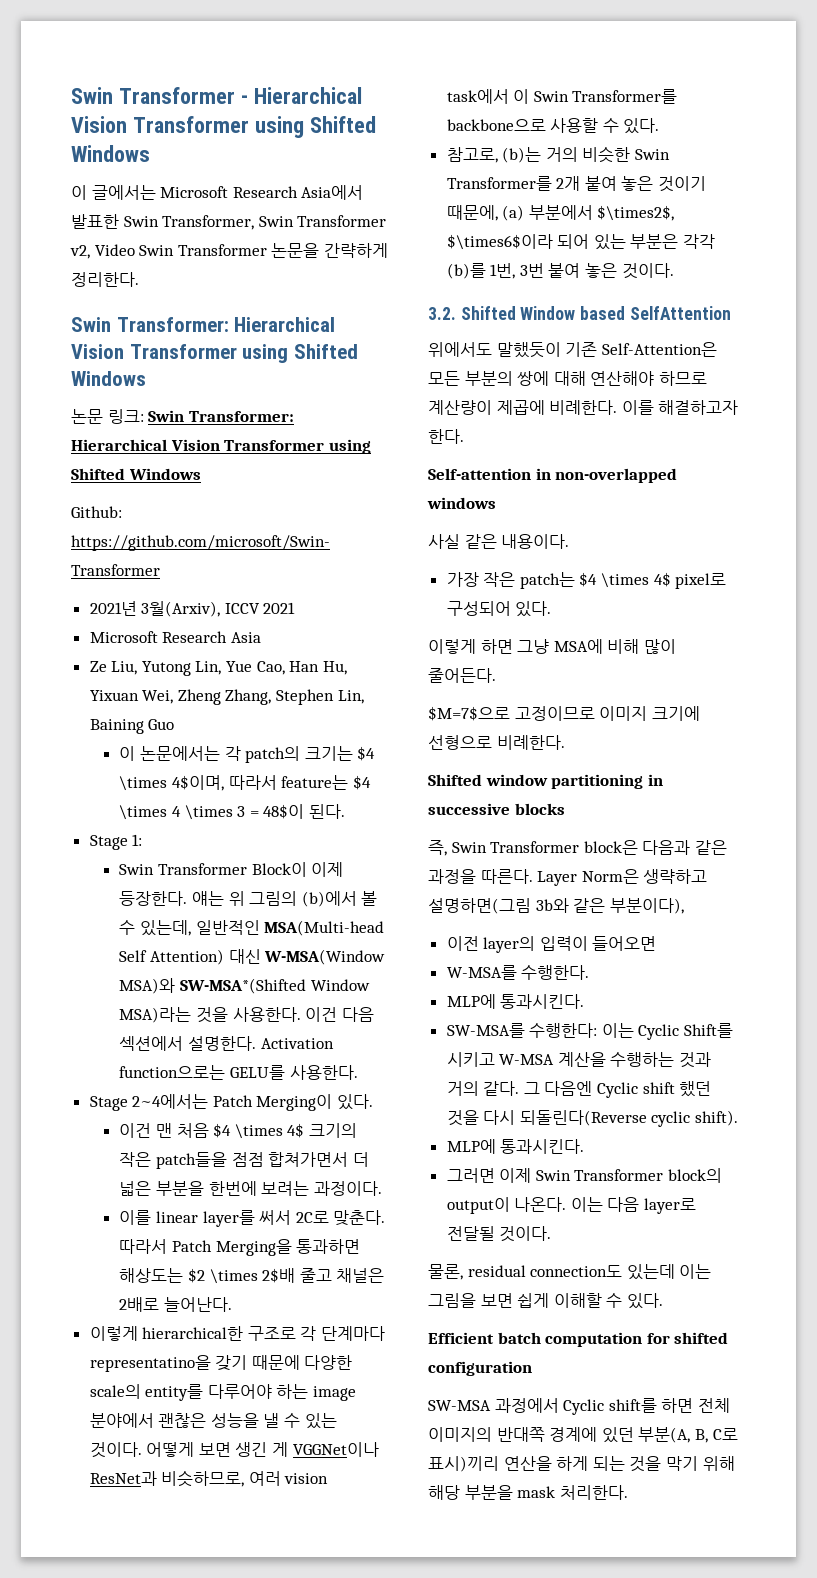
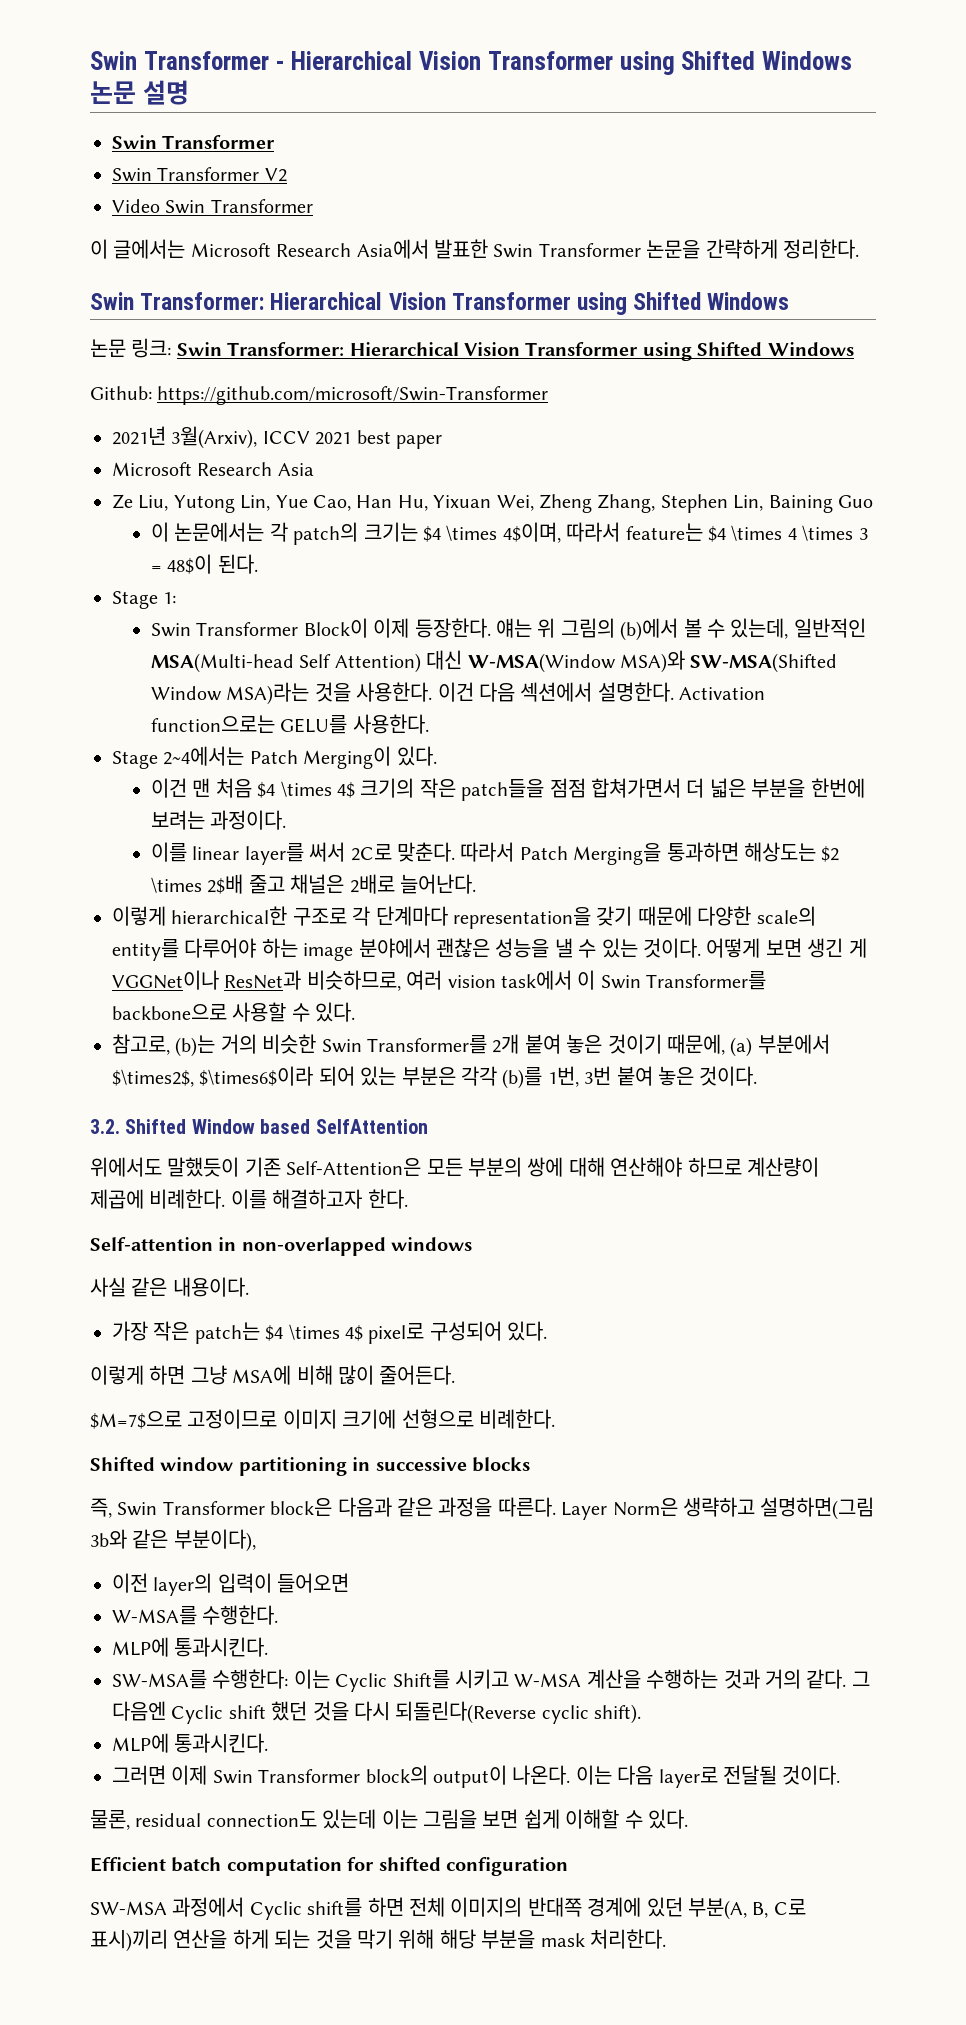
(150, 153) none -> [90,80,189,105] [112,135,276,149] [112,167,287,182] [112,199,313,214] 논문 설명 // Swin Transformer // Swin Transformer V2 // Video Swin Transformer
[162,215,387,230] [70,244,175,259] Transformer, Swin Transformer v2, Video Swin -> (534, 251) none
(296, 608) none -> [356,430,442,449] best paper
[180,978,307,994] SW-MSA*(Shifted -> [690,653,838,673] SW-MSA(Shifted
[89,1355,211,1372] representatino을 -> [452,907,591,929] representation을

